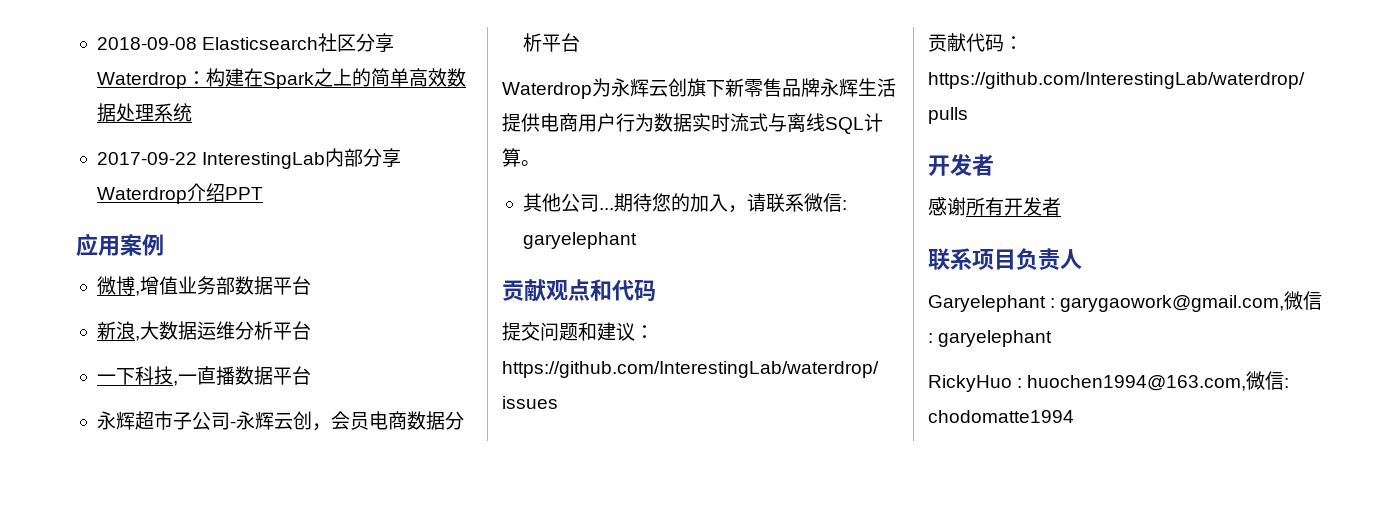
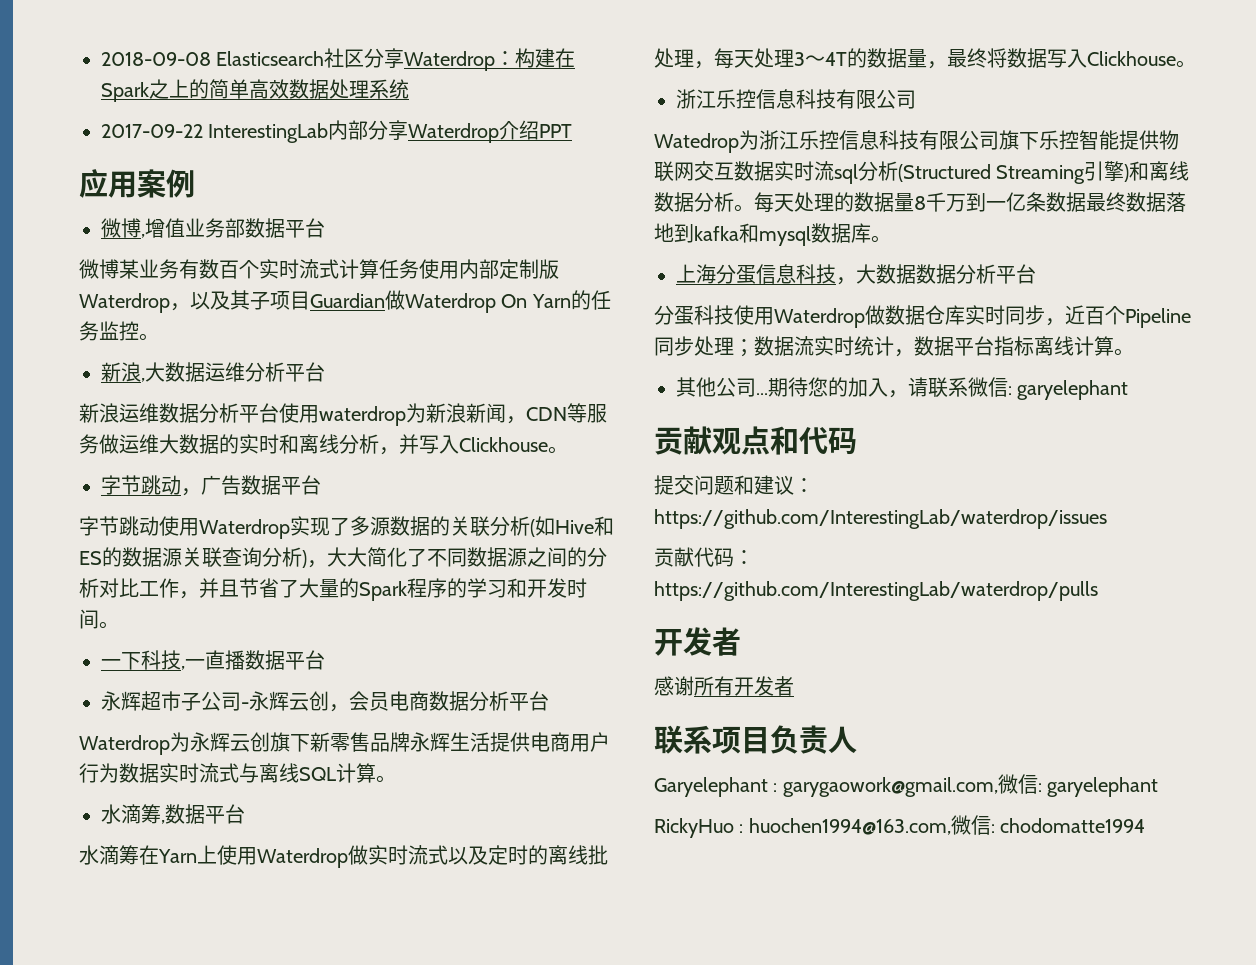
(311, 285) none -> [79,259,559,279] [79,290,611,313] [79,321,159,341] // 微博某业务有数百个实时流式计算任务使用内部定制版Waterdrop，以及其子项目Guardian做Waterdrop On Yarn的任务监控。
(311, 330) none -> [79,403,607,426] [79,434,568,455] [101,475,321,496] [79,516,614,539] [79,547,607,568] [79,578,587,601] [79,609,119,629] // 新浪运维数据分析平台使用waterdrop为新浪新闻，CDN等服务做运维大数据的实时和离线分析，并写入Clickhouse。 // 字节跳动，广告数据平台 // 字节跳动使用Waterdrop实现了多源数据的关联分析(如Hive和ES的数据源关联查询分析)，大大简化了不同数据源之间的分析对比工作，并且节省了大量的Spark程序的学习和开发时间。
(540, 163) none -> [101,804,245,824] [79,845,608,868] [654,48,1196,69] [676,89,916,109] [654,130,1179,153] [654,161,1190,184] [654,192,1186,213] [654,223,891,246] [676,264,1036,285] [654,305,1191,328] [654,336,1134,357] // 水滴筹,数据平台 // 水滴筹在Yarn上使用Waterdrop做实时流式以及定时的离线批处理，每天处理3～4T的数据量，最终将数据写入Clickhouse。 // 浙江乐控信息科技有限公司 // Watedrop为浙江乐控信息科技有限公司旗下乐控智能提供物联网交互数据实时流sql分析(Structured Streaming引擎)和离线数据分析。每天处理的数据量8千万到一亿条数据最终数据落地到kafka和mysql数据库。 // 上海分蛋信息科技，大数据数据分析平台 // 分蛋科技使用Waterdrop做数据仓库实时同步，近百个Pipeline同步处理；数据流实时统计，数据平台指标离线计算。

